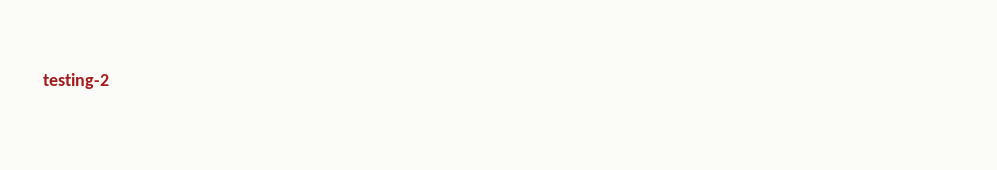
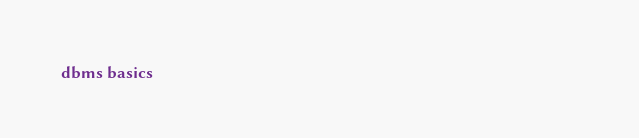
[43,73,109,89] testing-2 -> [61,66,154,79] dbms basics

